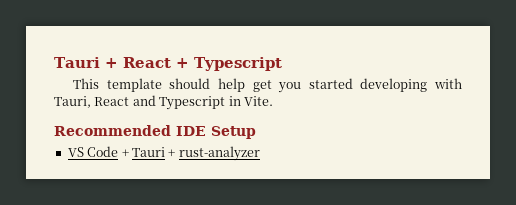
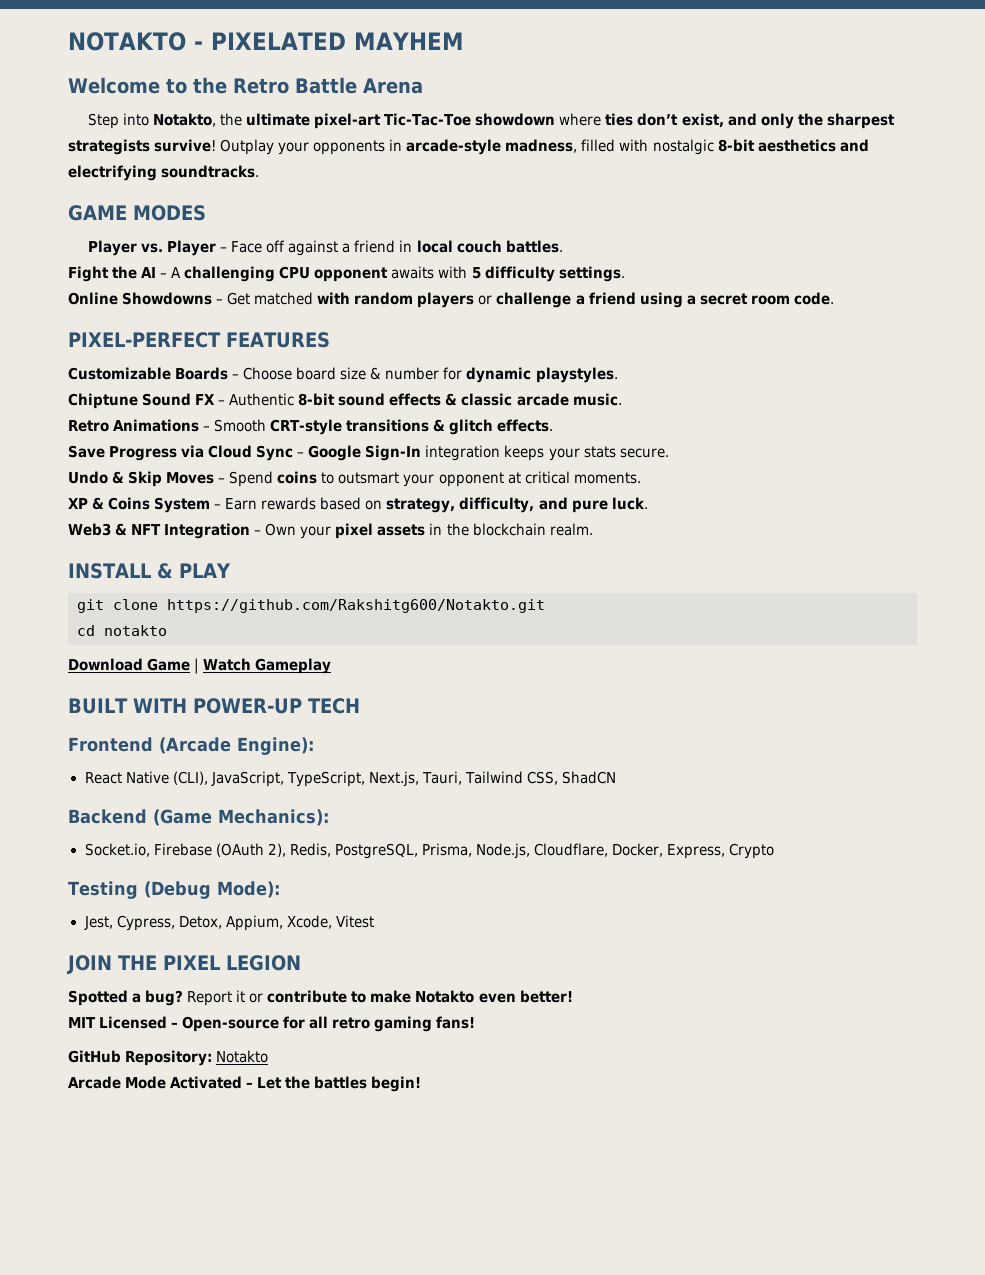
[54,57,282,71] [73,78,463,93] [54,95,273,110] [54,125,256,139] [67,146,260,161] Tauri + React + Typescript // This template should help get you started developing with Tauri, React and Typescript in Vite. // Recommended IDE Setup // VS Code + Tauri + rust-analyzer -> [68,32,464,51] [68,77,423,94] [88,113,895,129] [68,139,869,155] [68,165,260,181] [68,205,206,221] [88,240,563,256] [68,266,625,282] [68,292,834,308] [68,332,330,348] [68,367,618,383] [68,393,622,409] [68,419,554,435] [68,445,669,461] [68,471,641,487] [68,497,648,513] [68,523,593,539] [68,563,231,579] [77,599,545,613] [77,625,167,636] [68,658,332,674] [68,698,360,714] [68,737,314,755] [84,771,616,787] [68,809,329,826] [84,843,775,859] [68,881,280,899] [83,915,374,931] [67,955,301,974] [68,990,573,1006] [68,1016,476,1032] [68,1050,269,1066] [68,1076,422,1092] NOTAKTO - PIXELATED MAYHEM // Welcome to the Retro Battle Arena // Step into Notakto, the ultimate pixel-art Tic-Tac-Toe showdown where ties don’t exist, and only the sharpest strategists survive! Outplay your opponents in arcade-style madness, filled with nostalgic 8-bit aesthetics and electrifying soundtracks. // GAME MODES // Player vs. Player – Face off against a friend in local couch battles. // Fight the AI – A challenging CPU opponent awaits with 5 difficulty settings. // Online Showdowns – Get matched with random players or challenge a friend using a secret room code. // PIXEL-PERFECT FEATURES // Customizable Boards – Choose board size & number for dynamic playstyles. // Chiptune Sound FX – Authentic 8-bit sound effects & classic arcade music. // Retro Animations – Smooth CRT-style transitions & glitch effects. // Save Progress via Cloud Sync – Google Sign-In integration keeps your stats secure. // Undo & Skip Moves – Spend coins to outsmart your opponent at critical moments. // XP & Coins System – Earn rewards based on strategy, difficulty, and pure luck. // Web3 & NFT Integration – Own your pixel assets in the blockchain realm. // INSTALL & PLAY // git clone https://github.com/Rakshitg600/Notakto.git // cd notakto // Download Game | Watch Gameplay // BUILT WITH POWER-UP TECH // Frontend (Arcade Engine): // React Native (CLI), JavaScript, TypeScript, Next.js, Tauri, Tailwind CSS, ShadCN // Backend (Game Mechanics): // Socket.io, Firebase (OAuth 2), Redis, PostgreSQL, Prisma, Node.js, Cloudflare, Docker, Express, Crypto // Testing (Debug Mode): // Jest, Cypress, Detox, Appium, Xcode, Vitest // JOIN THE PIXEL LEGION // Spotted a bug? Report it or contribute to make Notakto even better! // MIT Licensed – Open-source for all retro gaming fans! // GitHub Repository: Notakto // Arcade Mode Activated – Let the battles begin!

